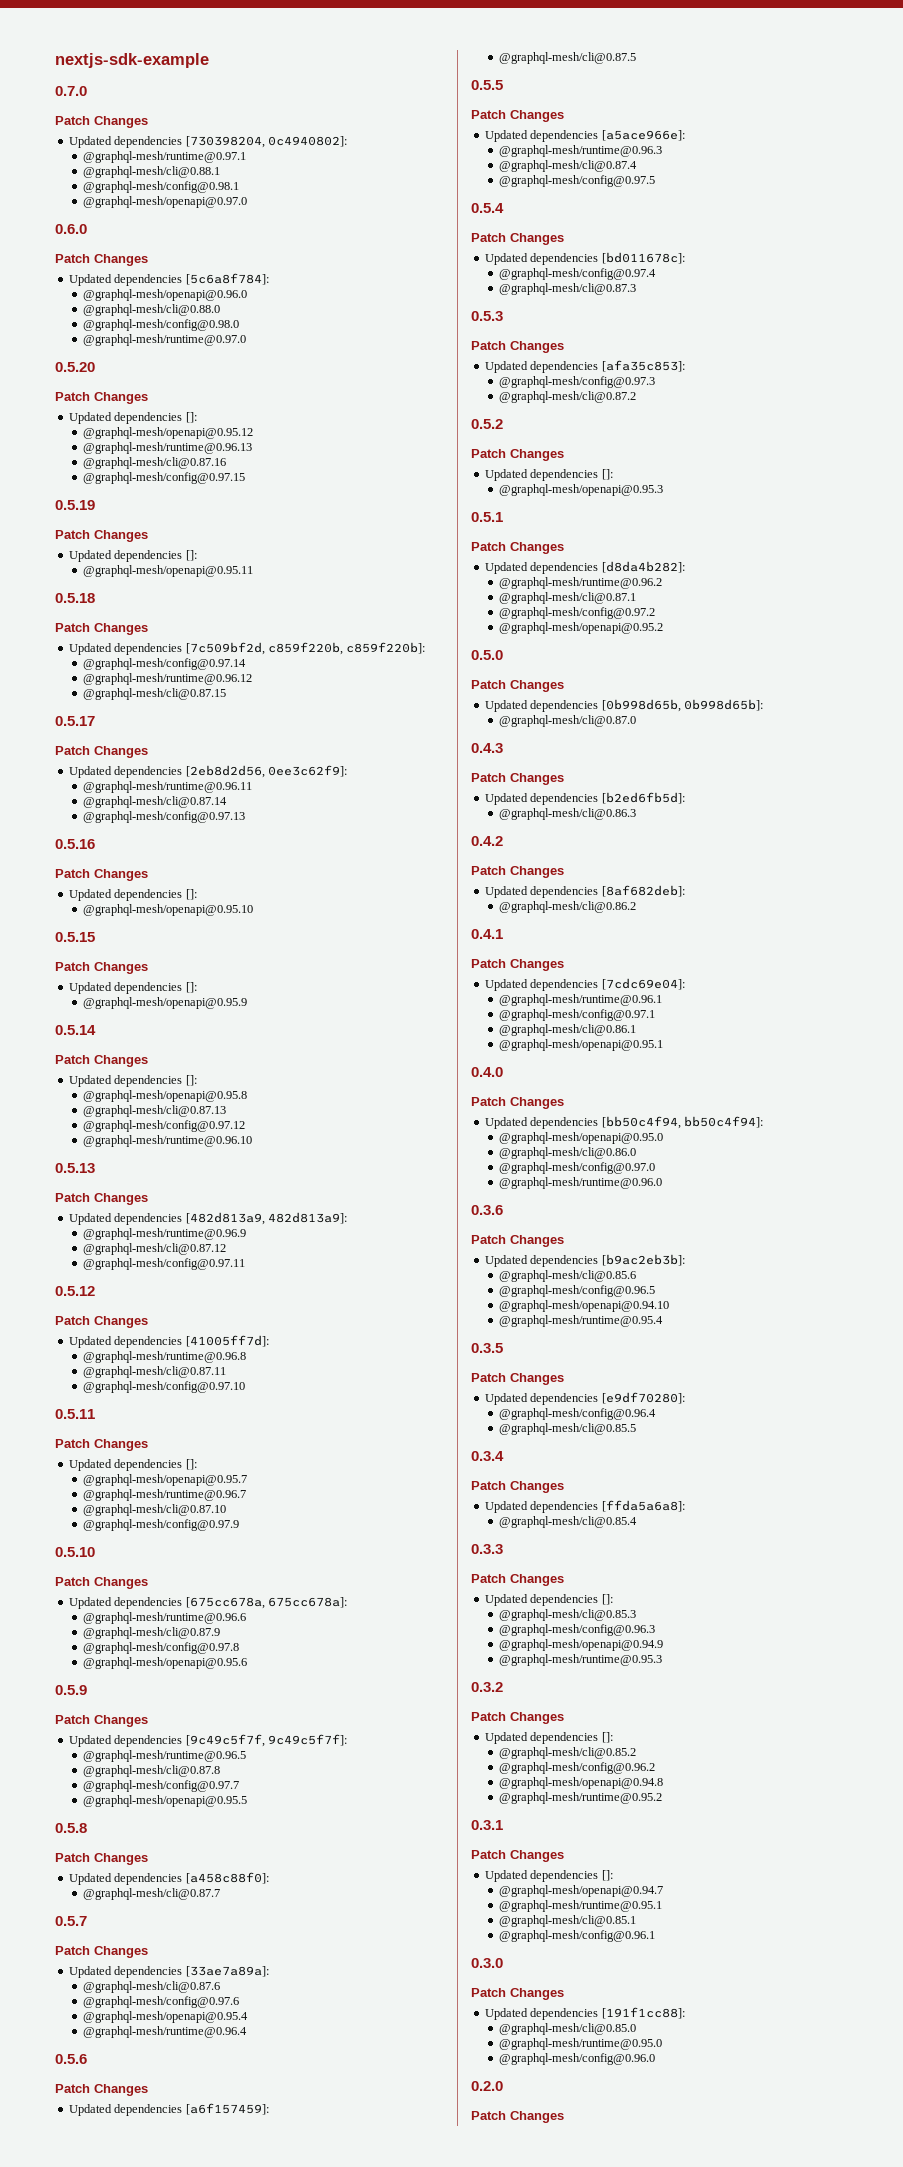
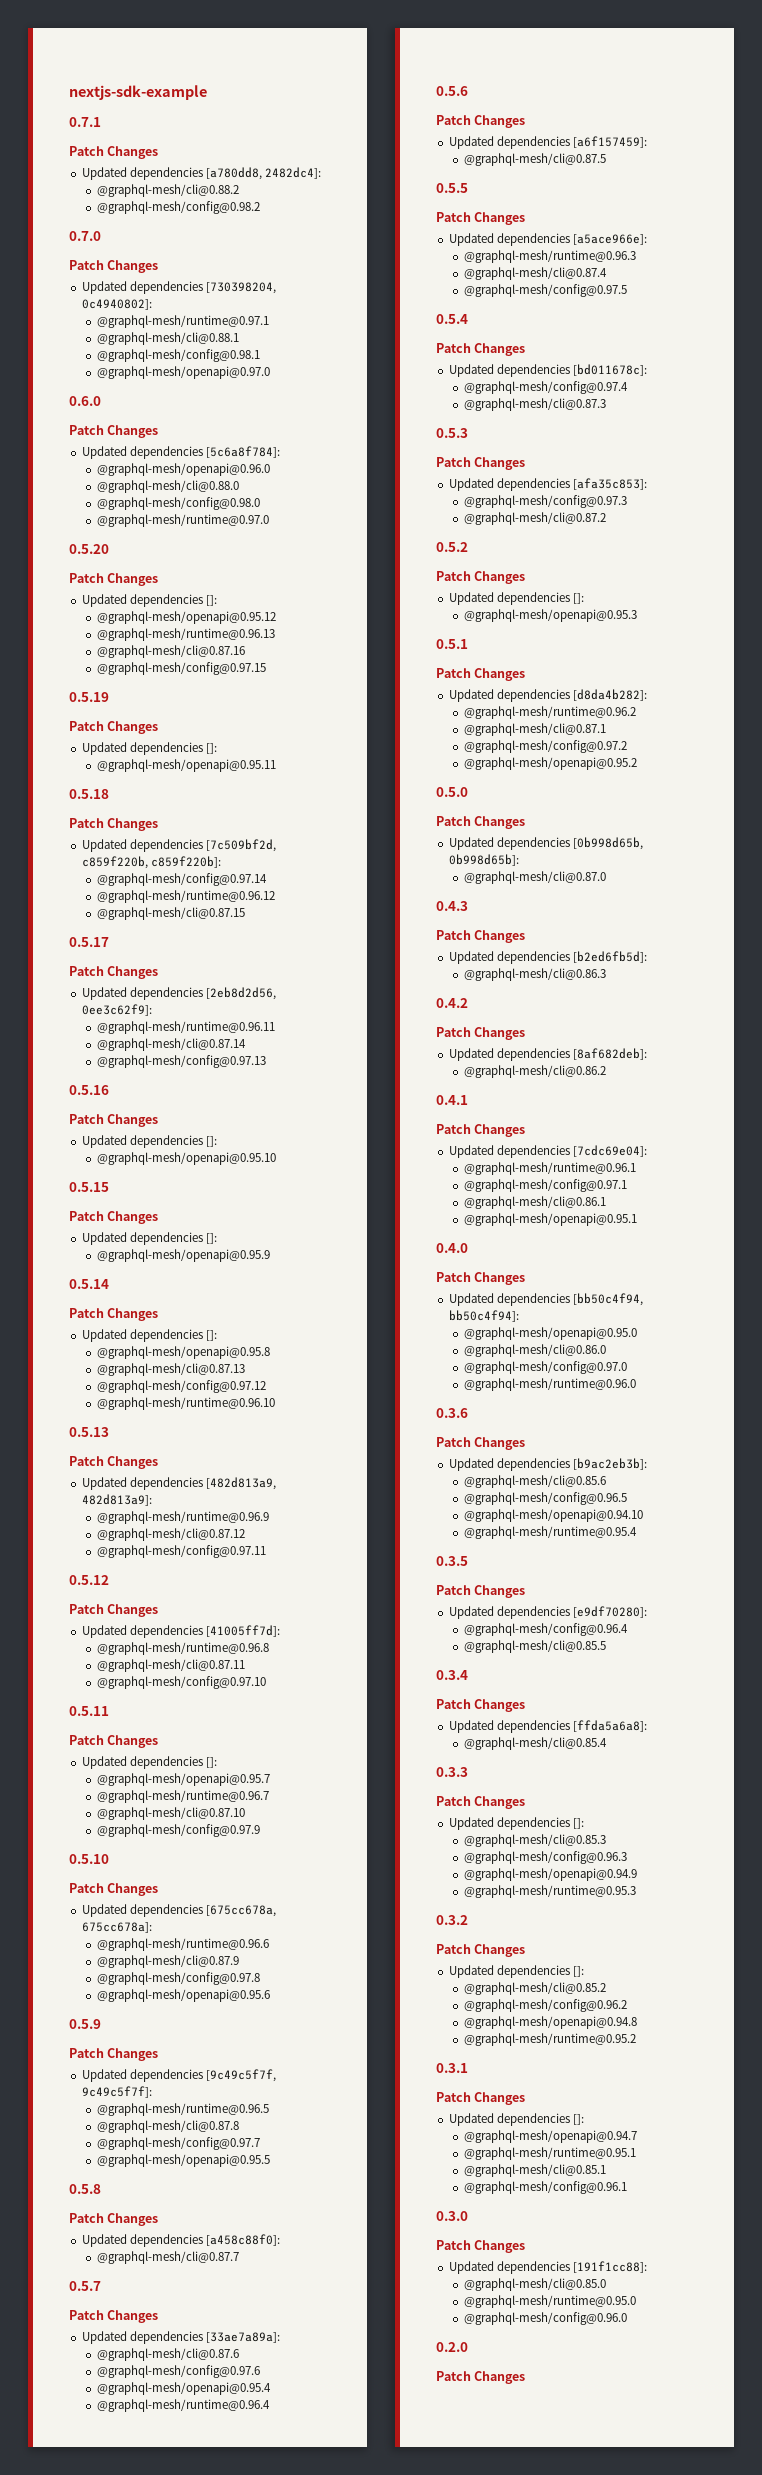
(209, 60) none -> [69,117,101,127] [69,146,159,159] [81,167,321,180] [96,184,239,197] [96,201,260,214] // 0.7.1 // Patch Changes // Updated dependencies [a780dd8, 2482dc4]: // @graphql-mesh/cli@0.88.2 // @graphql-mesh/config@0.98.2

